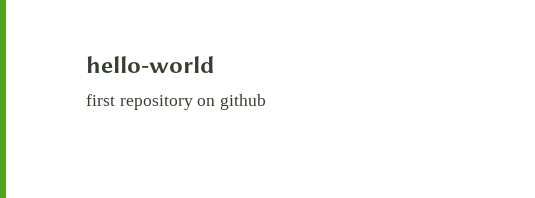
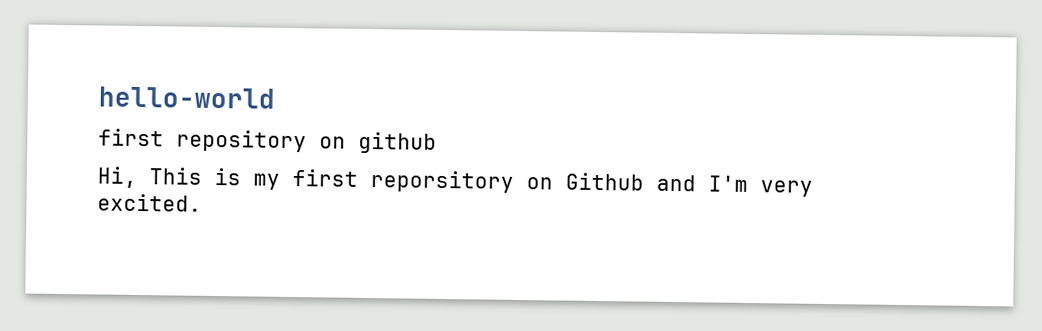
(267, 102) none -> [97,166,813,197] [97,193,202,212] // Hi, This is my first reporsitory on Github and I'm very excited.

